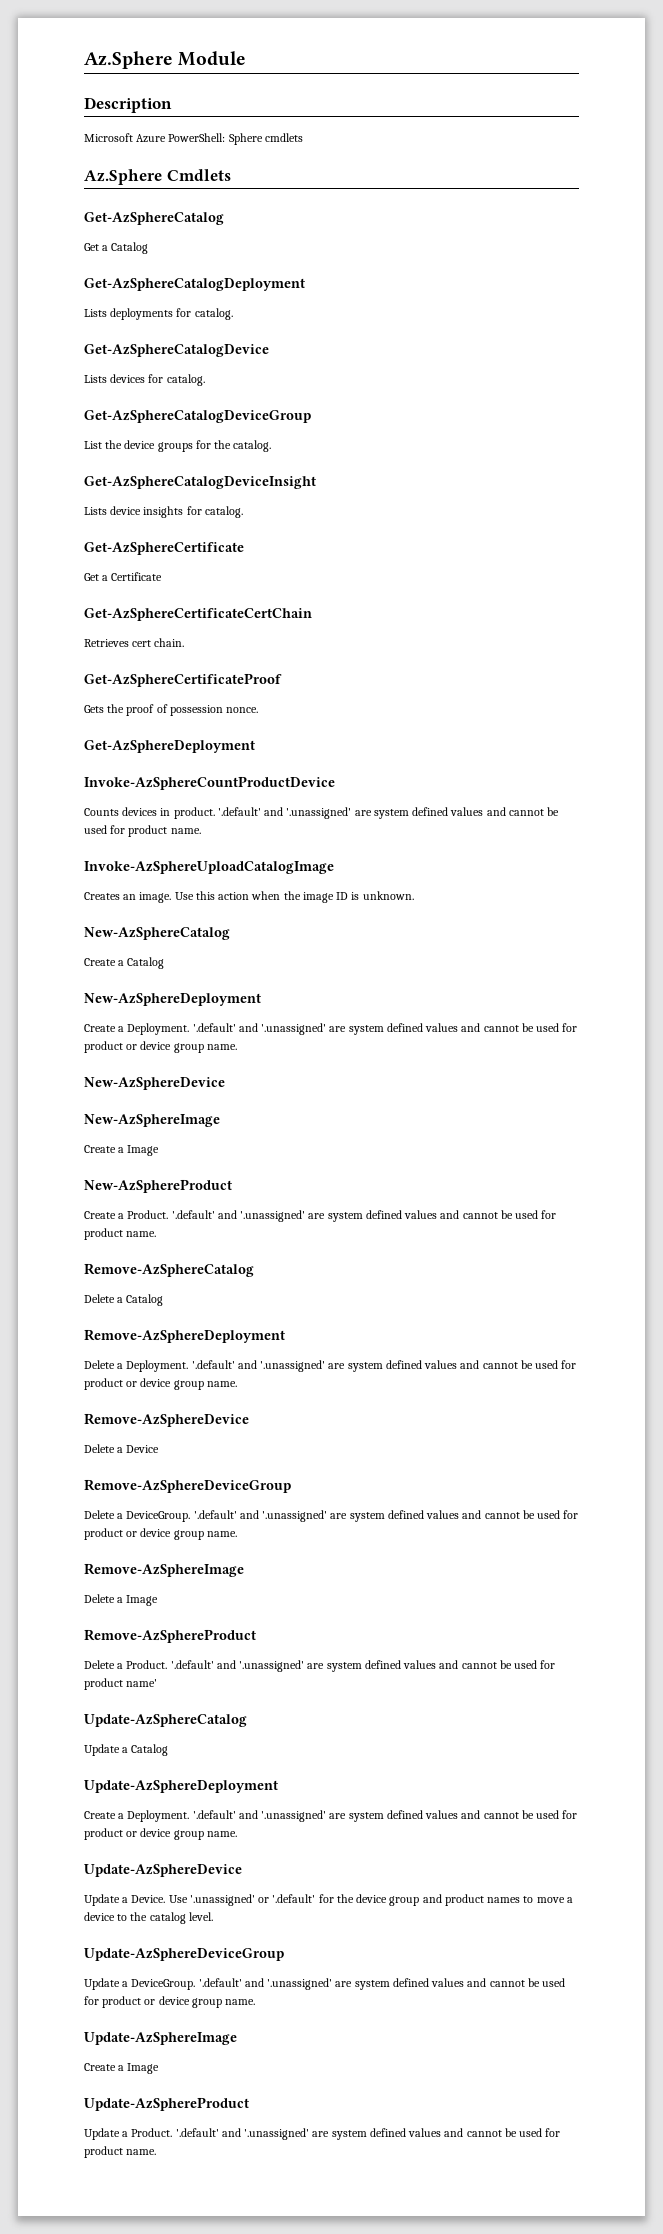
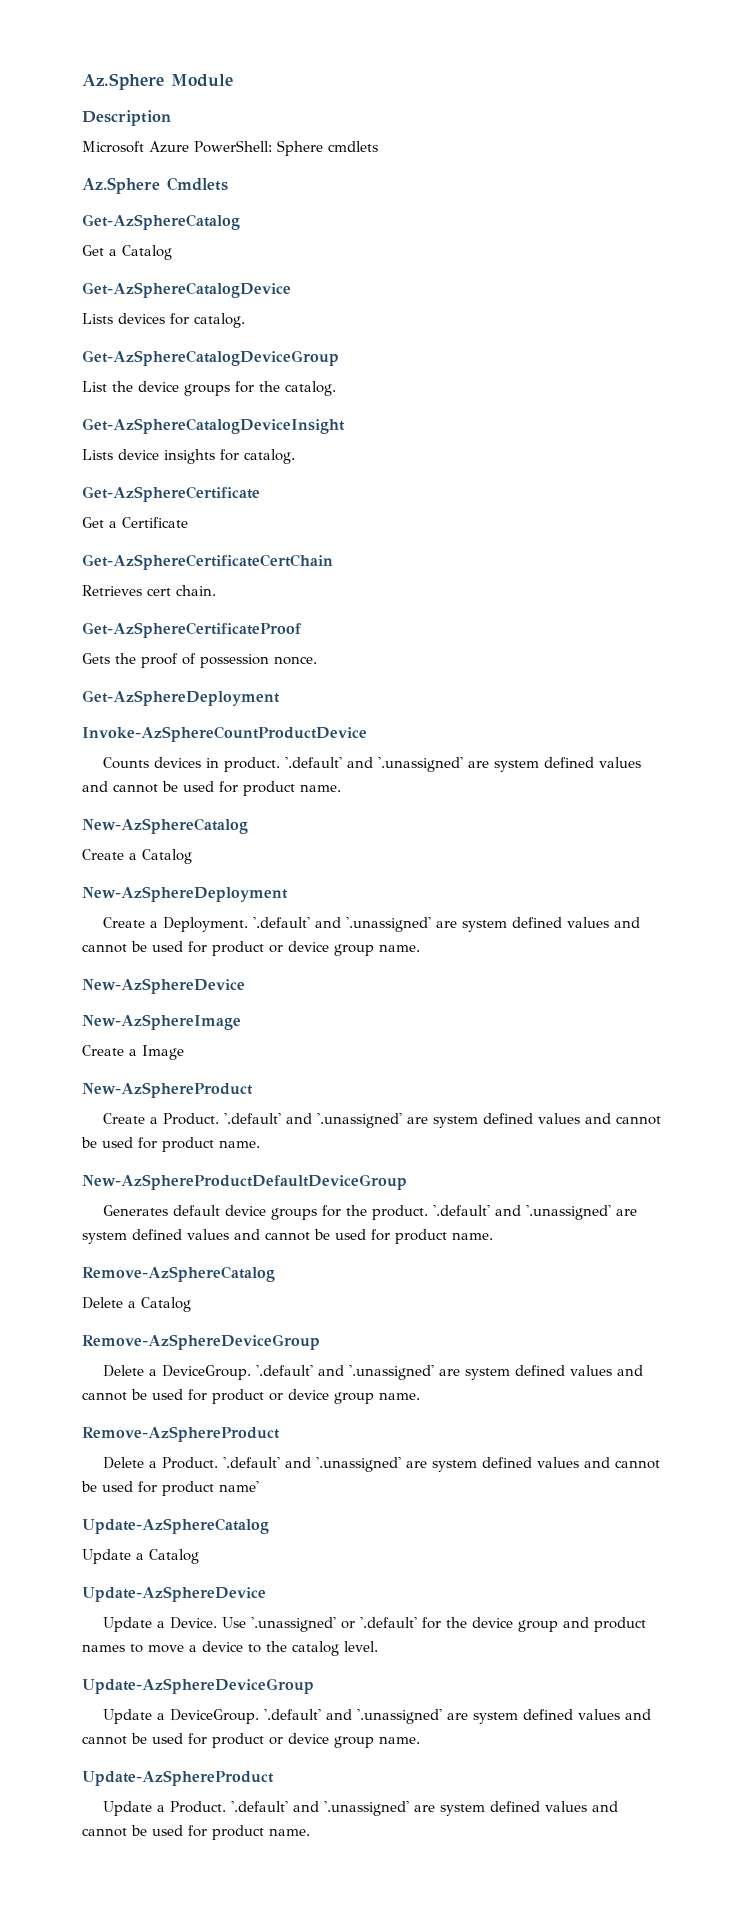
[84,278,305,291] [84,308,233,320] // Get-AzSphereCatalogDeployment // Lists deployments for catalog. -> (172, 252) none
[84,861,334,874] [84,891,414,903] // Invoke-AzSphereUploadCatalogImage // Creates an image. Use this action when the image ID is unknown. -> (341, 788) none
[84,1263,254,1277] [84,1294,164,1306] [84,1329,285,1343] [84,1360,189,1372] Remove-AzSphereCatalog // Delete a Catalog // Remove-AzSphereDeployment // Delete a Deployment. -> [82,1174,407,1190] [102,1205,428,1220] New-AzSphereProductDefaultDeviceGroup // Generates default device groups for the product.
[126,1378,237,1390] [84,1413,249,1427] [84,1444,160,1453] or device group name. // Remove-AzSphereDevice // Delete a Device -> [452,1232,493,1240] [82,1266,275,1282] [82,1297,191,1312] name. // Remove-AzSphereCatalog // Delete a Catalog
[84,1563,244,1577] [84,1594,159,1606] // Remove-AzSphereImage // Delete a Image -> (420, 1396) none
[84,1780,278,1793] [84,1810,578,1822] [84,1828,237,1840] // Update-AzSphereDeployment // Create a Deployment. '.default' and '.unassigned' are system defined values and cannot be used for product or device group name. -> (199, 1556) none
[84,2032,237,2045] [84,2063,160,2074] // Update-AzSphereImage // Create a Image -> (420, 1740) none

